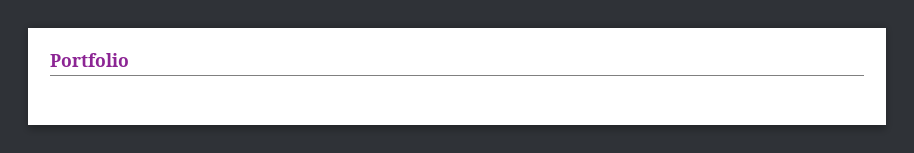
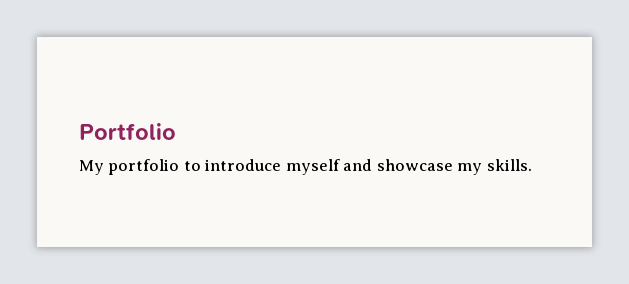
(129, 60) none -> [79,159,532,175] // My portfolio to introduce myself and showcase my skills.

